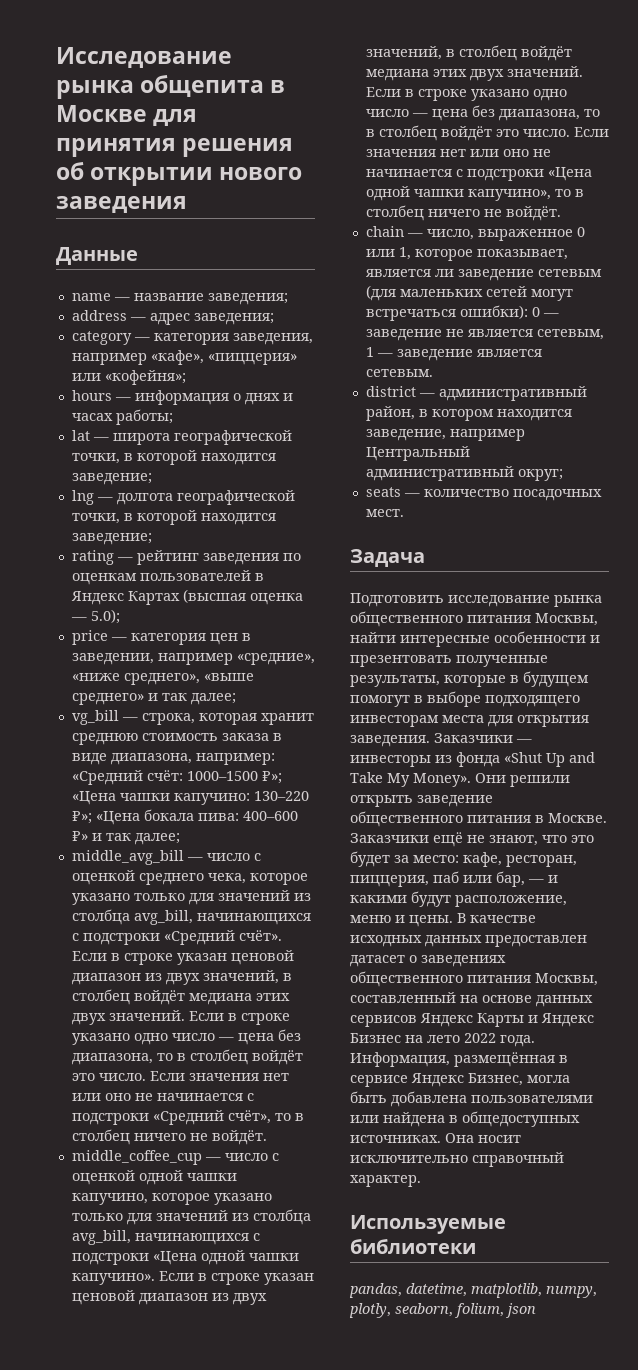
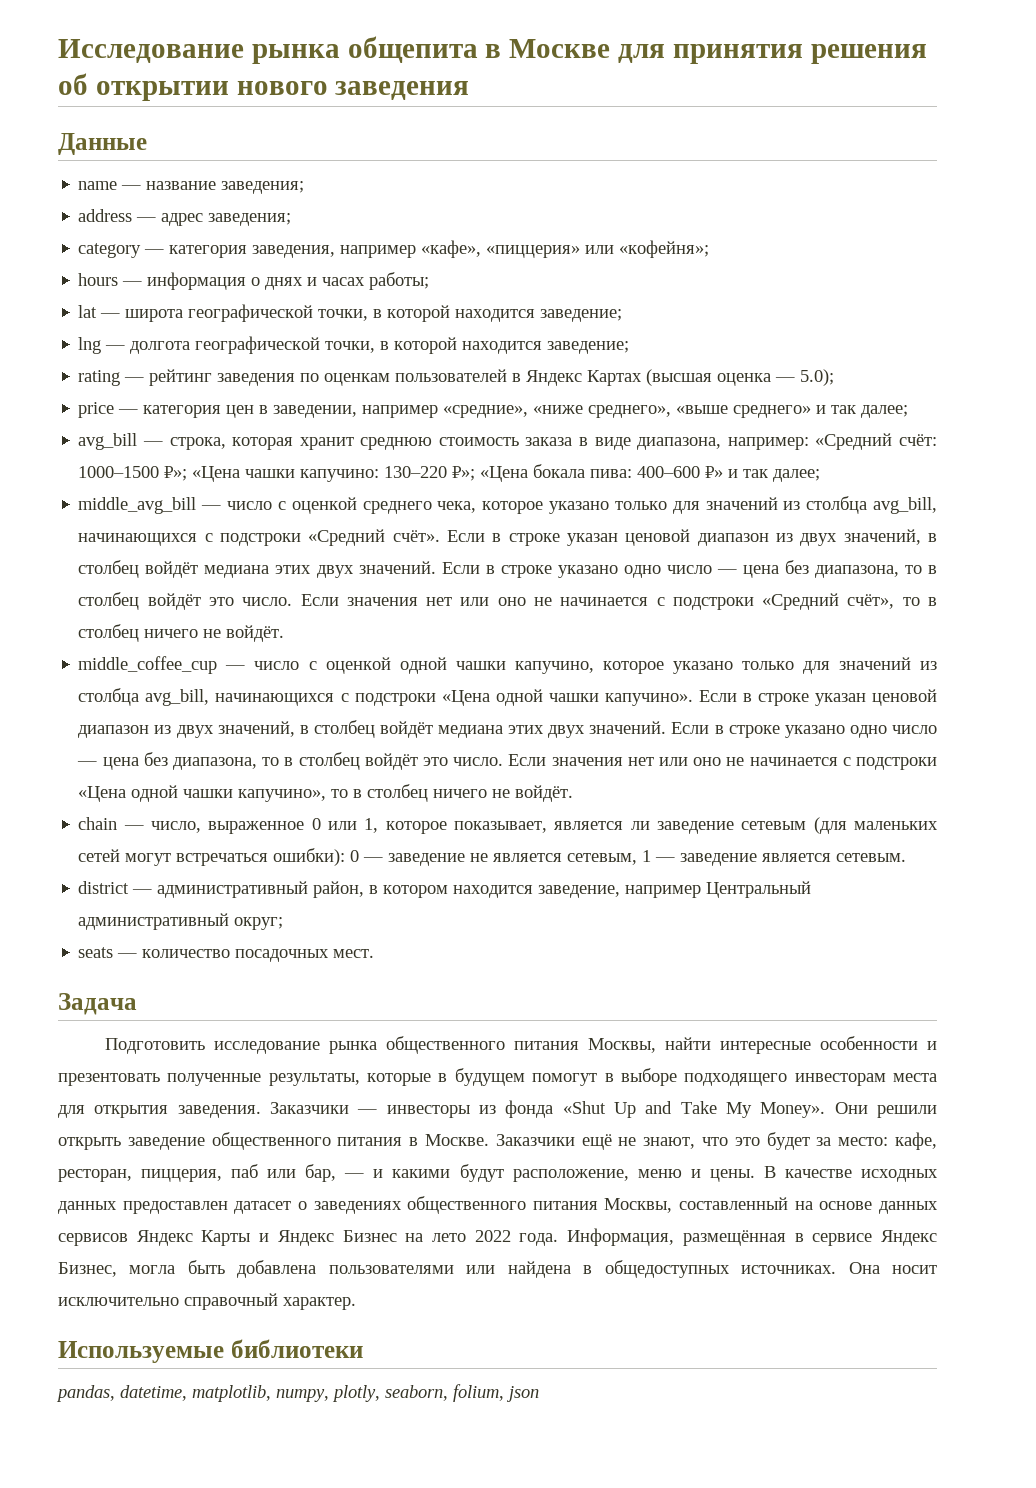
[71,710,119,725] vg_bill -> [78,433,138,450] avg_bill

